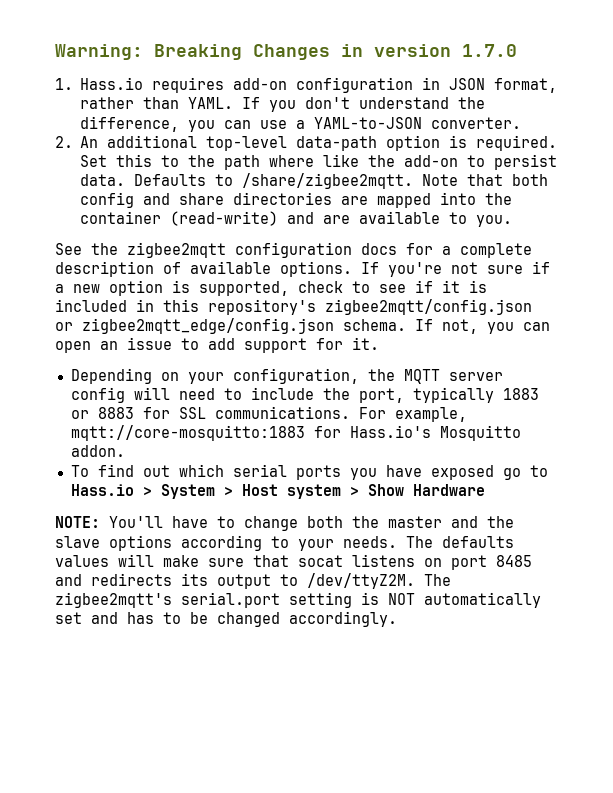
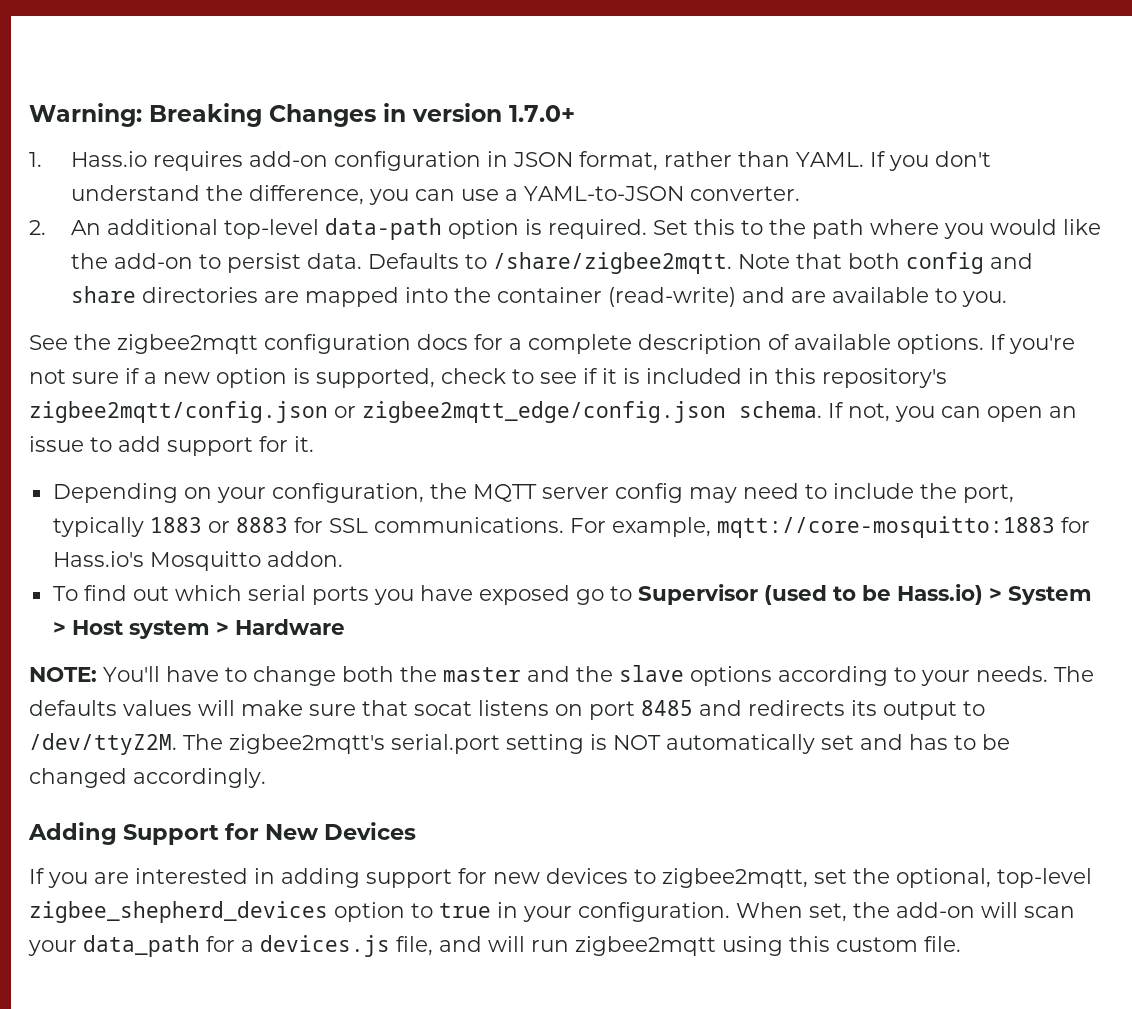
[462,44,517,57] 1.7.0 -> [509,105,575,122] 1.7.0+
(315, 161) none -> [944,219,1058,239] you would
[133,387,170,400] will -> [688,487,737,503] may
[70,484,134,496] Hass.io -> [637,584,983,605] Supervisor (used to be Hass.io)
[367,484,404,496] Show -> (229, 628) none
(397, 619) none -> [28,822,417,845] [29,868,1092,888] [29,901,1075,923] [28,935,961,957] // Adding Support for New Devices // If you are interested in adding support for new devices to zigbee2mqtt, set the optional, top-level zigbee_shepherd_devices option to true in your configuration. When set, the add-on will scan your data_path for a devices.js file, and will run zigbee2mqtt using this custom file.

